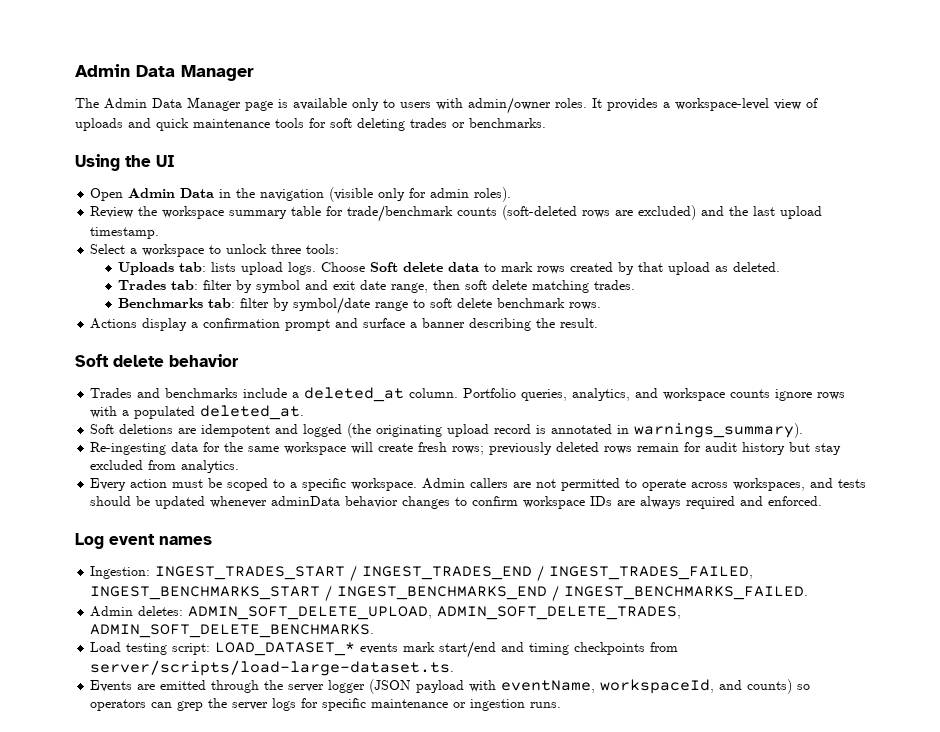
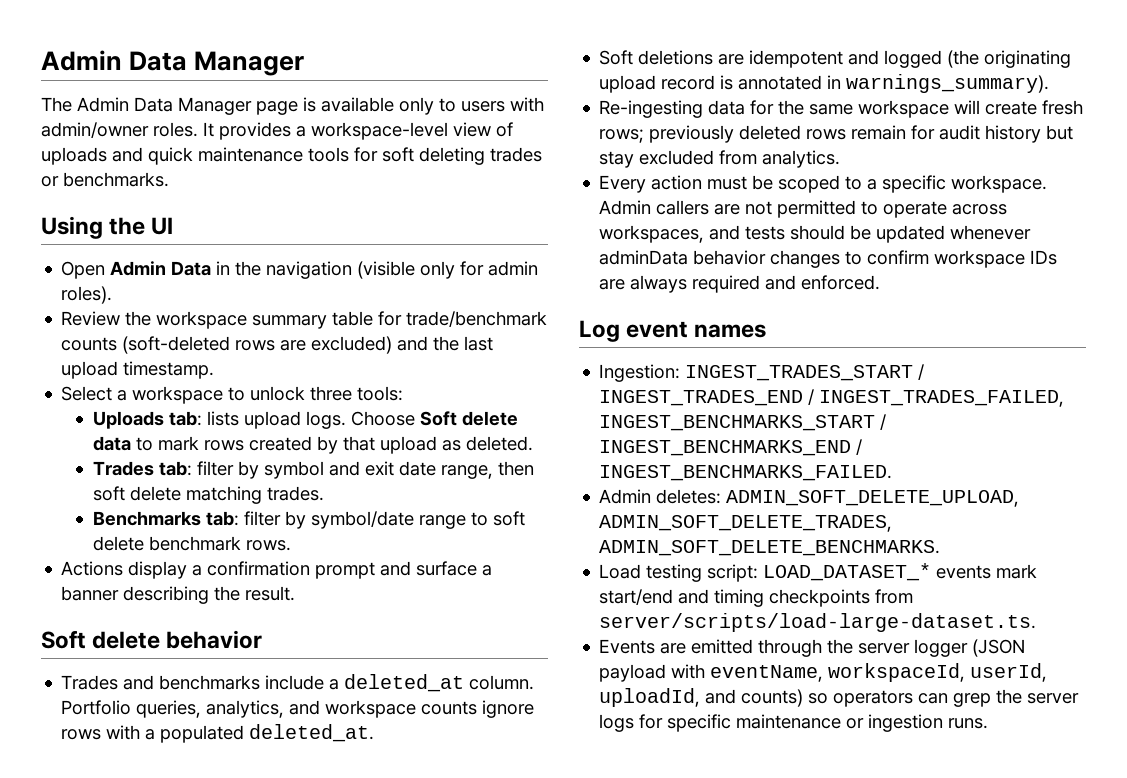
(715, 686) none -> [970,663,1048,682] [599,688,701,707] userId, uploadId,

